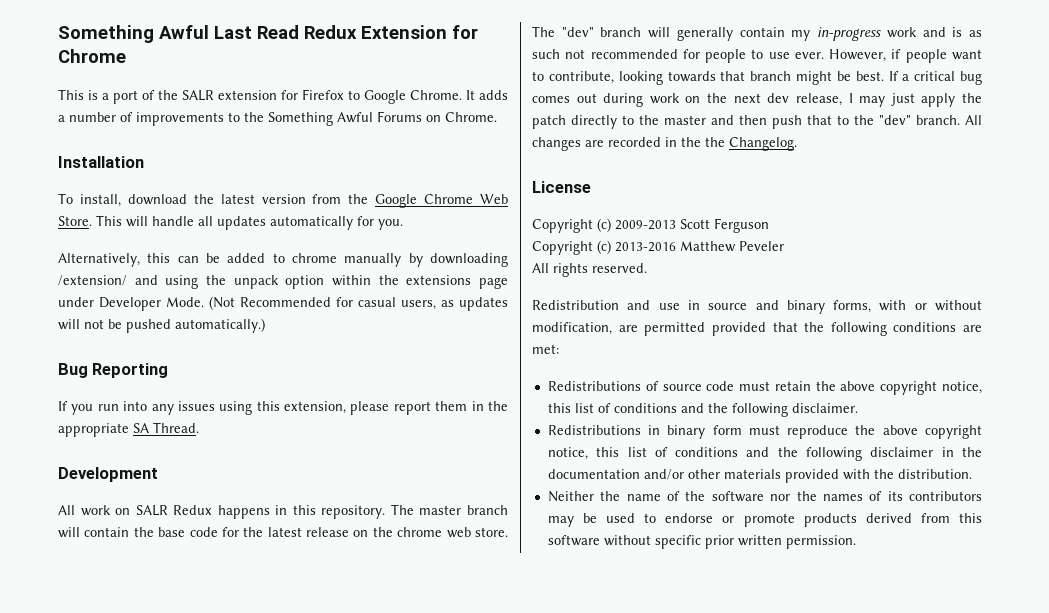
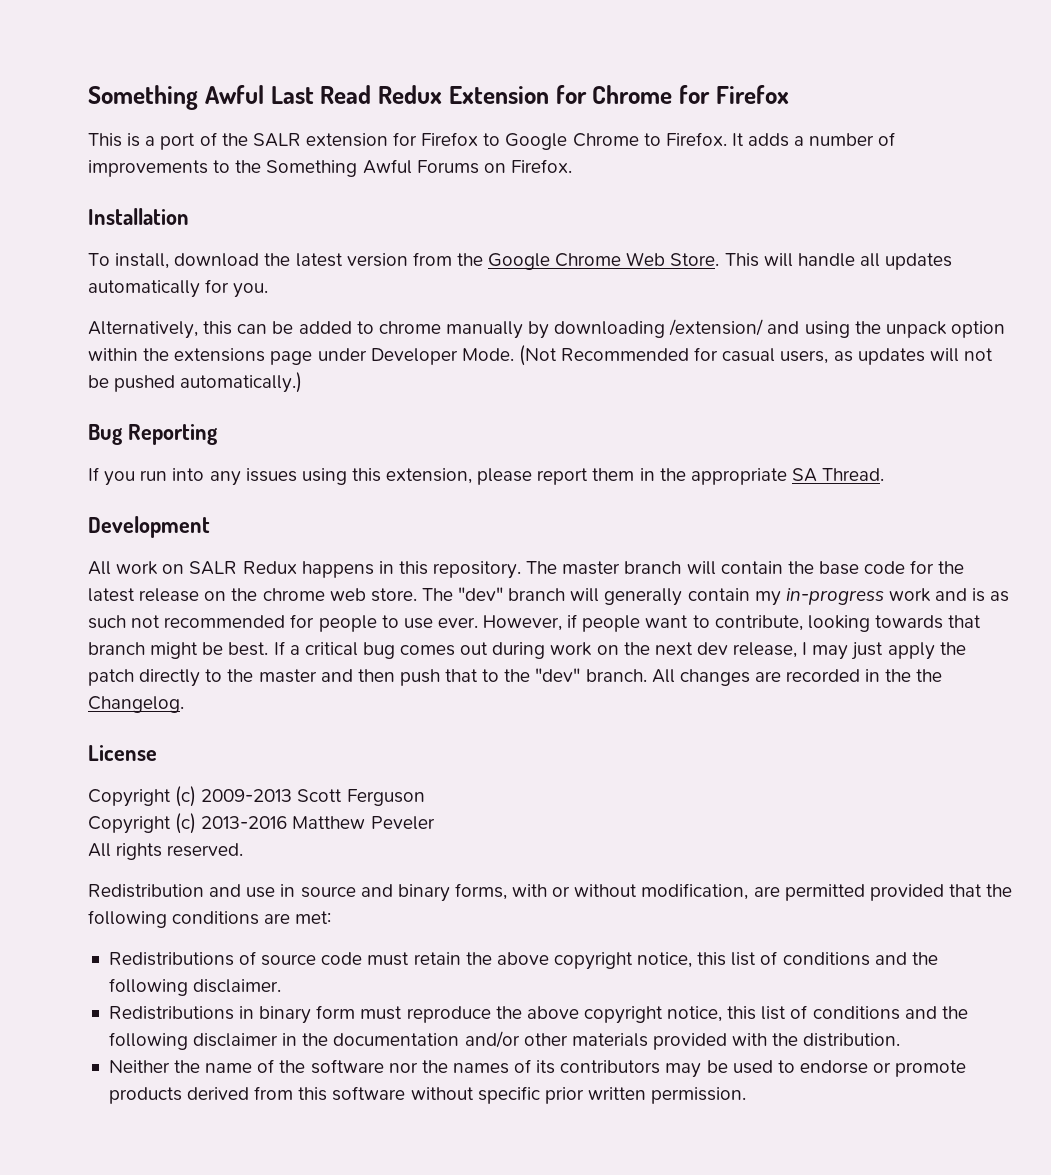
(126, 56) none -> [679,85,789,104] for Firefox
[410,90,462,100] Chrome. -> [572,132,727,147] Chrome to Firefox.
[445,112,497,122] Chrome. -> [510,159,572,173] Firefox.

